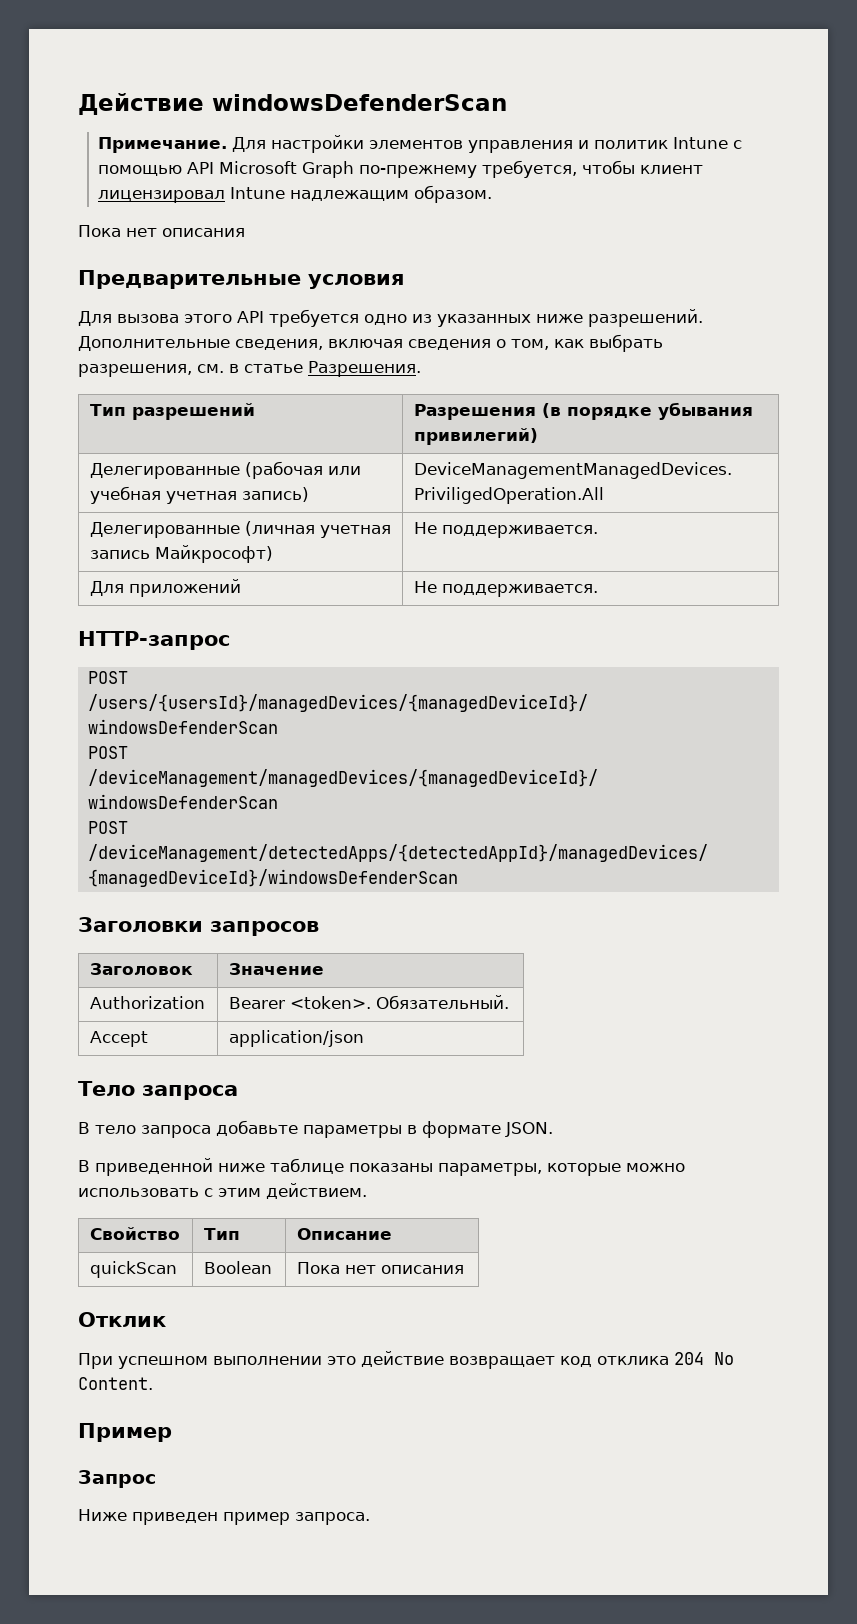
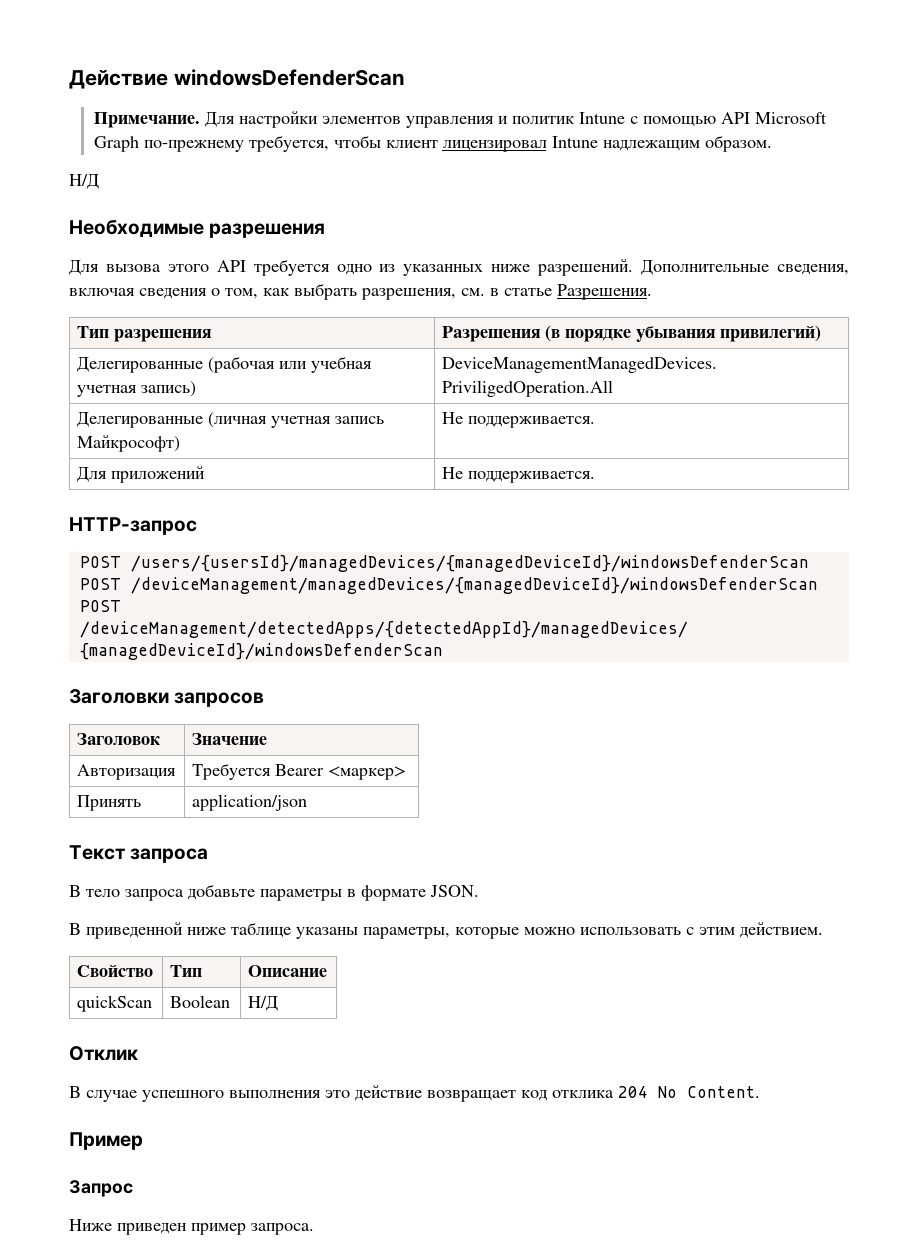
[78,225,245,237] [78,270,404,289] Пока нет описания // Предварительные условия -> [69,174,99,189] [69,219,326,238] Н/Д // Необходимые разрешения
[131,403,255,420] разрешений -> [114,329,213,342] разрешения
[89,996,205,1009] [228,995,509,1009] [89,1031,148,1047] Authorization | Bearer <token>. Обязательный. // Accept -> [77,764,177,780] [192,763,407,780] [77,795,142,811] Авторизация | Требуется Bearer <маркер> // Принять
[78,1081,135,1096] Тело -> [69,845,125,860] Текст
[349,1163,433,1172] показаны -> [296,927,358,939] указаны
[296,1262,464,1274] [78,1312,166,1327] [78,1353,322,1369] Пока нет описания // Отклик // При успешном выполнении -> [248,996,279,1011] [69,1046,138,1061] [69,1086,321,1102] Н/Д // Отклик // В случае успешного выполнения

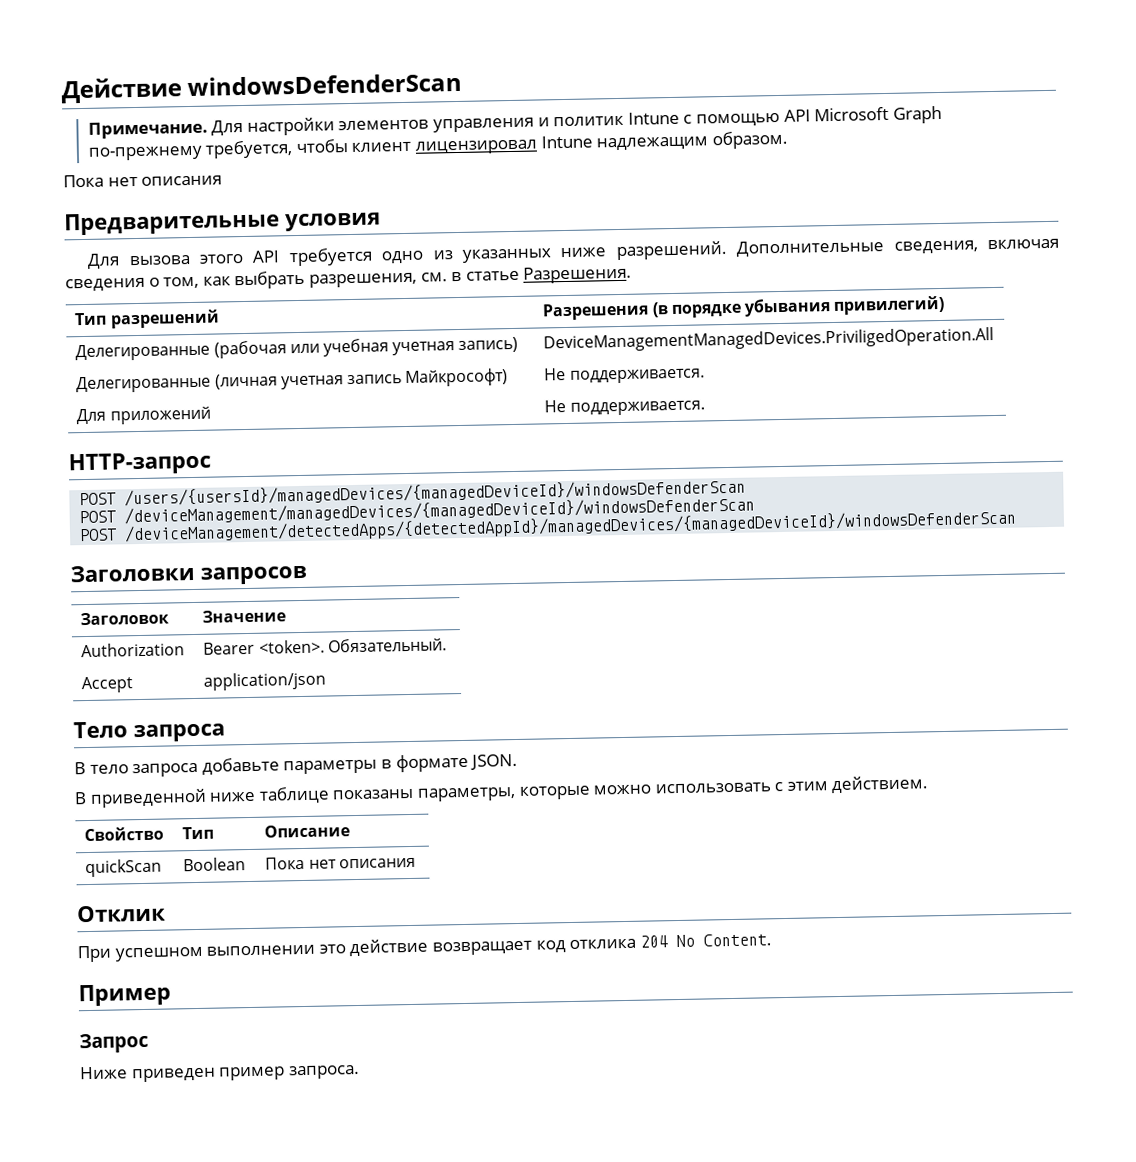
[69,174,99,189] [69,219,326,238] Н/Д // Необходимые разрешения -> [63,174,223,188] [64,210,381,236] Пока нет описания // Предварительные условия
[114,329,213,342] разрешения -> [109,309,220,329] разрешений
[77,764,177,780] [192,763,407,780] [77,795,142,811] Авторизация | Требуется Bearer <маркер> // Принять -> [81,642,186,658] [203,637,447,655] [81,676,134,694] Authorization | Bearer <token>. Обязательный. // Accept
[69,845,125,860] Текст -> [73,721,128,739] Тело
[296,927,358,939] указаны -> [332,788,415,800] показаны
[248,996,279,1011] [69,1046,138,1061] [69,1086,321,1102] Н/Д // Отклик // В случае успешного выполнения -> [265,856,416,870] [76,904,166,923] [77,944,316,963] Пока нет описания // Отклик // При успешном выполнении

